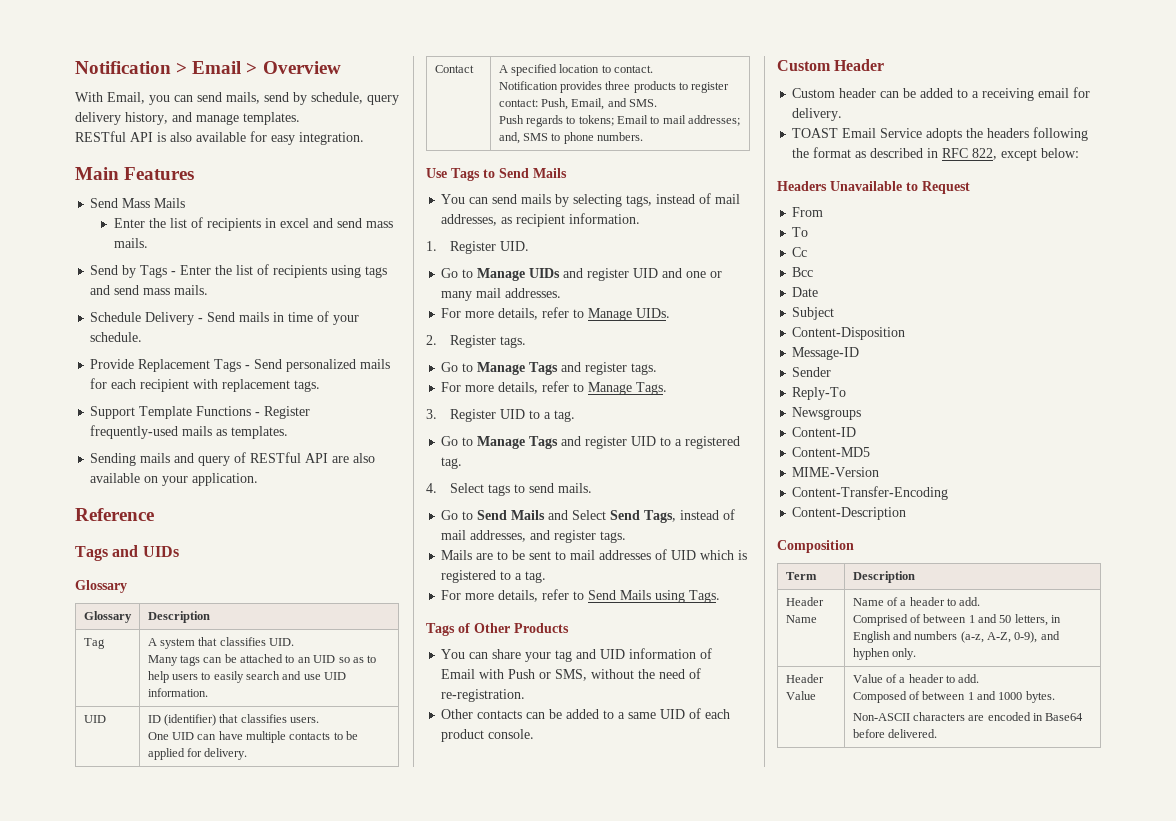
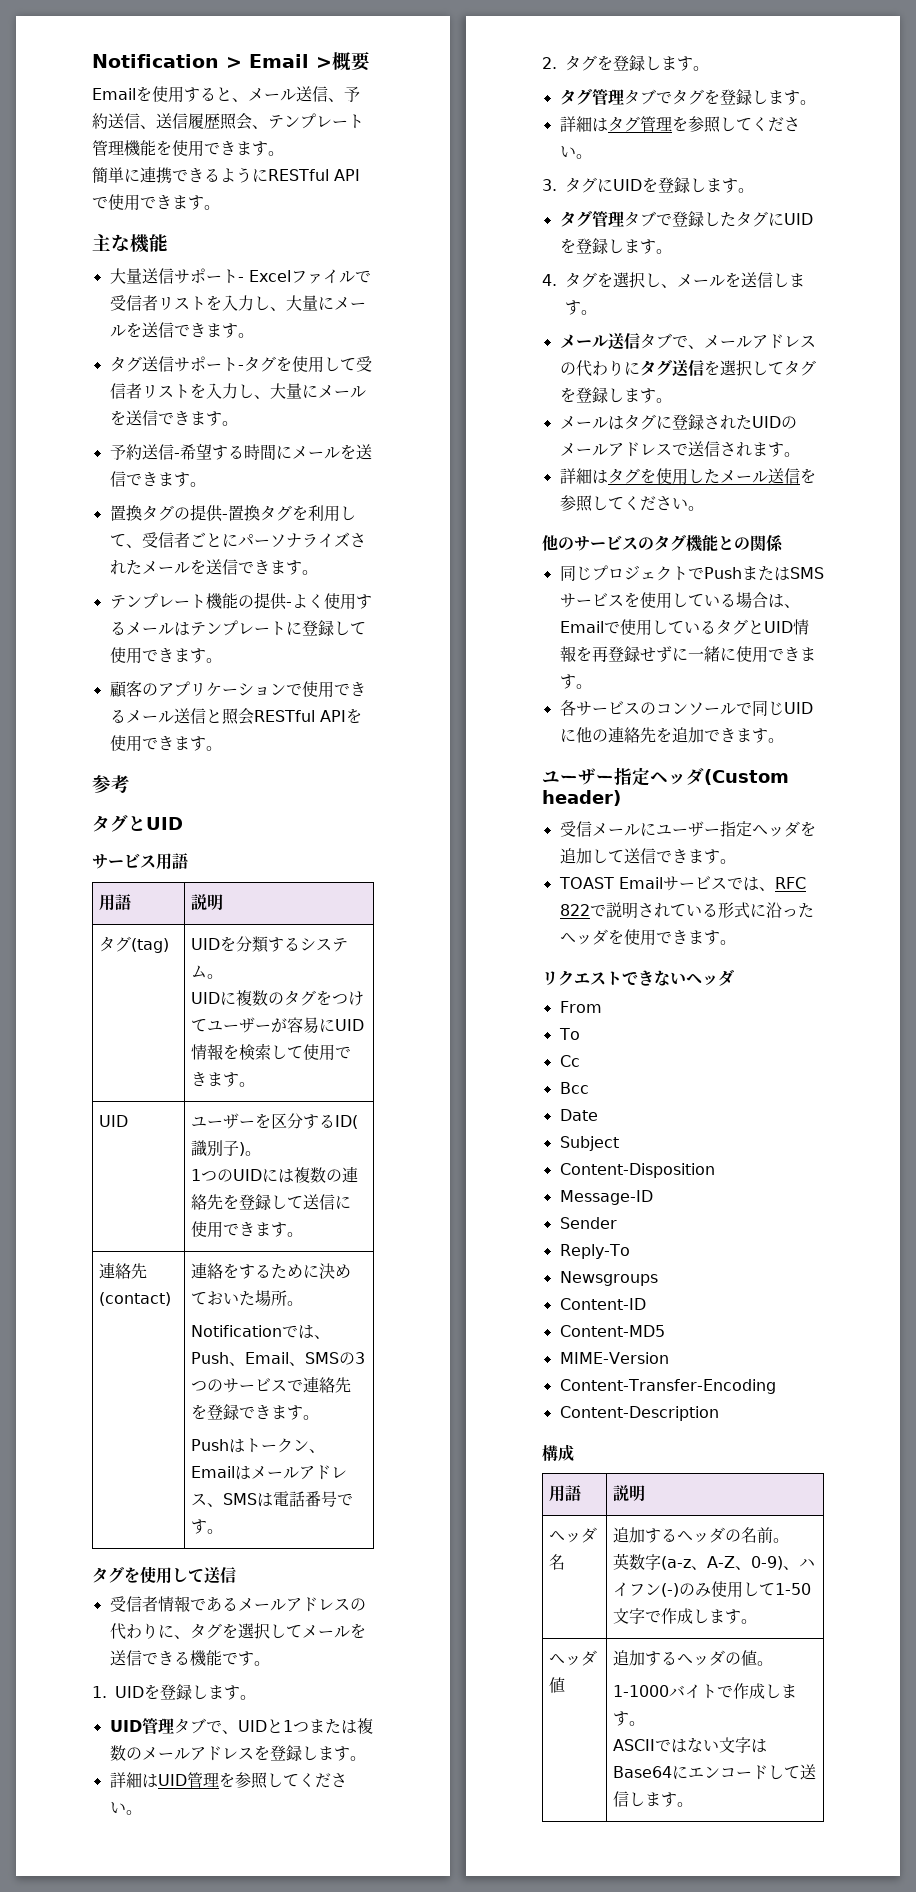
[262,61,341,74] [75,92,399,105] [75,112,300,125] [75,131,364,145] [75,167,195,180] [90,198,186,208] [114,217,394,231] [114,238,149,248] [90,264,388,278] [90,285,209,295] [90,311,360,325] [90,332,143,342] [90,359,391,372] [90,378,321,392] [90,406,311,419] [90,425,289,439] [90,452,376,466] [90,473,259,486] [75,508,154,521] [75,545,179,561] [75,580,127,593] [83,611,132,623] [147,611,210,623] [83,638,105,649] [147,637,294,649] [147,654,377,666] [147,671,347,683] [147,688,208,697] [83,715,106,723] [147,714,319,726] [147,731,359,743] [147,748,248,760] [434,65,474,73] [498,64,653,76] [498,81,730,93] [498,98,657,110] [498,115,741,127] [498,132,643,144] [426,168,567,181] [441,193,741,207] [441,213,641,227] [426,241,529,254] [441,268,723,281] [441,288,562,301] [441,307,671,321] [426,335,526,348] [441,362,658,375] [441,381,668,395] [426,409,575,422] [441,436,741,449] [441,457,463,469] [426,483,592,496] [441,509,736,523] [441,530,627,543] [441,549,748,560] [441,570,547,583] [441,589,721,603] [426,623,569,636] [441,648,713,662] [441,668,702,681] [441,689,526,702] [441,708,731,719] [441,729,535,742] [777,59,885,71] [792,87,1091,101] [792,108,843,121] [792,127,1089,141] [792,147,1080,161] [777,181,970,194] Overview // With Email, you can send mails, send by schedule, query delivery history, and manage templates. // RESTful API is also available for easy integration. // Main Features // Send Mass Mails // Enter the list of recipients in excel and send mass mails. // Send by Tags - Enter the list of recipients using tags and send mass mails. // Schedule Delivery - Send mails in time of your schedule. // Provide Replacement Tags - Send personalized mails for each recipient with replacement tags. // Support Template Functions - Register frequently-used mails as templates. // Sending mails and query of RESTful API are also available on your application. // Reference // Tags and UIDs // Glossary // Glossary | Description // Tag | A system that classifies UID. // Many tags can be attached to an UID so as to help users to easily search and use UID information. // UID | ID (identifier) that classifies users. // One UID can have multiple contacts to be applied for delivery. // Contact | A specified location to contact. // Notification provides three products to register contact: Push, Email, and SMS. // Push regards to tokens; Email to mail addresses; and, SMS to phone numbers. // Use Tags to Send Mails // You can send mails by selecting tags, instead of mail addresses, as recipient information. // 1. Register UID. // Go to Manage UIDs and register UID and one or many mail addresses. // For more details, refer to Manage UIDs. // 2. Register tags. // Go to Manage Tags and register tags. // For more details, refer to Manage Tags. // 3. Register UID to a tag. // Go to Manage Tags and register UID to a registered tag. // 4. Select tags to send mails. // Go to Send Mails and Select Send Tags, instead of mail addresses, and register tags. // Mails are to be sent to mail addresses of UID which is registered to a tag. // For more details, refer to Send Mails using Tags. // Tags of Other Products // You can share your tag and UID information of Email with Push or SMS, without the need of re-registration. // Other contacts can be added to a same UID of each product console. // Custom Header // Custom header can be added to a receiving email for delivery. // TOAST Email Service adopts the headers following the format as described in RFC 822, except below: // Headers Unavailable to Request -> [332,52,370,71] [92,86,360,103] [92,113,364,130] [92,140,284,157] [92,166,360,183] [92,194,220,211] [92,234,168,253] [109,268,371,284] [109,295,366,311] [109,322,254,338] [109,356,372,373] [109,383,366,399] [109,410,238,426] [109,443,372,460] [109,471,206,487] [109,504,356,522] [109,532,366,548] [109,559,318,575] [109,592,372,610] [109,620,366,636] [109,647,222,664] [109,680,366,698] [109,708,362,725] [109,735,222,752] [92,775,130,793] [92,815,183,832] [92,853,188,870] [99,894,132,911] [191,894,224,910] [99,936,170,953] [191,936,349,953] [191,965,224,979] [191,990,365,1006] [191,1017,365,1034] [191,1043,352,1061] [191,1072,256,1087] [99,1115,129,1127] [191,1113,359,1129] [191,1140,262,1157] [191,1166,359,1183] [191,1194,352,1210] [191,1221,304,1238] [99,1262,148,1279] [99,1292,172,1306] [191,1262,352,1279] [191,1290,304,1306] [191,1325,331,1339] [191,1352,366,1366] [191,1376,352,1393] [191,1404,320,1420] [191,1438,326,1453] [191,1465,348,1480] [191,1491,354,1507] [191,1519,224,1534] [92,1566,236,1584] [109,1596,366,1612] [109,1623,366,1640] [109,1650,270,1666] [92,1684,256,1700] [109,1718,373,1735] [109,1745,366,1761] [109,1772,347,1789] [109,1801,142,1815] [542,55,709,71] [559,89,816,106] [559,116,800,133] [559,145,592,159] [542,177,754,193] [559,211,813,228] [559,238,672,254] [542,272,805,288] [565,300,597,315] [559,332,816,350] [559,359,816,377] [559,387,672,403] [559,414,797,430] [559,441,800,457] [559,468,816,485] [559,495,704,512] [542,535,783,552] [559,565,824,581] [559,592,800,609] [559,619,809,636] [559,646,816,663] [559,674,592,689] [559,700,813,716] [559,726,784,743] [542,767,789,786] [542,790,621,806] [559,821,816,837] [559,848,736,864] [558,876,806,891] [559,902,814,919] [559,929,736,946] [542,969,734,986] 概要 // Emailを使用すると、メール送信、予約送信、送信履歴照会、テンプレート管理機能を使用できます。 // 簡単に連携できるようにRESTful APIで使用できます。 // 主な機能 // 大量送信サポート- Excelファイルで受信者リストを入力し、大量にメールを送信できます。 // タグ送信サポート-タグを使用して受信者リストを入力し、大量にメールを送信できます。 // 予約送信-希望する時間にメールを送信できます。 // 置換タグの提供-置換タグを利用して、受信者ごとにパーソナライズされたメールを送信できます。 // テンプレート機能の提供-よく使用するメールはテンプレートに登録して使用できます。 // 顧客のアプリケーションで使用できるメール送信と照会RESTful APIを使用できます。 // 参考 // タグとUID // サービス用語 // 用語 | 説明 // タグ(tag) | UIDを分類するシステム。 // UIDに複数のタグをつけてユーザーが容易にUID情報を検索して使用できます。 // UID | ユーザーを区分するID(識別子)。 // 1つのUIDには複数の連絡先を登録して送信に使用できます。 // 連絡先(contact) | 連絡をするために決めておいた場所。 // Notificationでは、Push、Email、SMSの3つのサービスで連絡先を登録できます。 // Pushはトークン、Emailはメールアドレス、SMSは電話番号です。 // タグを使用して送信 // 受信者情報であるメールアドレスの代わりに、タグを選択してメールを送信できる機能です。 // 1. UIDを登録します。 // UID管理タブで、UIDと1つまたは複数のメールアドレスを登録します。 // 詳細はUID管理を参照してください。 // 2.タグを登録します。 // タグ管理タブでタグを登録します。 // 詳細はタグ管理を参照してください。 // 3.タグにUIDを登録します。 // タグ管理タブで登録したタグにUIDを登録します。 // 4.タグを選択し、メールを送信します。 // メール送信タブで、メールアドレスの代わりにタグ送信を選択してタグを登録します。 // メールはタグに登録されたUIDのメールアドレスで送信されます。 // 詳細はタグを使用したメール送信を参照してください。 // 他のサービスのタグ機能との関係 // 同じプロジェクトでPushまたはSMSサービスを使用している場合は、Emailで使用しているタグとUID情報を再登録せずに一緒に使用できます。 // 各サービスのコンソールで同じUIDに他の連絡先を追加できます。 // ユーザー指定ヘッダ(Custom header) // 受信メールにユーザー指定ヘッダを追加して送信できます。 // TOAST Emailサービスでは、RFC 822で説明されている形式に沿ったヘッダを使用できます。 // リクエストできないヘッダ
[777,540,854,553] [785,572,817,580] [852,571,915,583] [785,597,824,606] [785,615,817,623] [852,597,981,606] [852,614,1062,626] [852,631,1060,643] [852,648,916,660] [785,674,824,683] [785,691,816,700] [852,674,980,683] [852,691,1055,703] [852,712,1084,721] [852,729,937,738] Composition // Term | Description // Header Name | Name of a header to add. // Comprised of between 1 and 50 letters, in English and numbers (a-z, A-Z, 0-9), and hyphen only. // Header Value | Value of a header to add. // Composed of between 1 and 1000 bytes. // Non-ASCII characters are encoded in Base64 before delivered. -> [542,1444,574,1462] [549,1485,582,1502] [613,1485,646,1501] [549,1527,598,1543] [549,1554,566,1570] [613,1527,790,1543] [613,1553,816,1570] [613,1581,812,1598] [613,1608,758,1624] [549,1650,598,1666] [549,1677,566,1693] [613,1650,774,1666] [613,1683,798,1699] [613,1711,646,1726] [613,1737,768,1753] [613,1764,817,1780] [613,1791,694,1807] 構成 // 用語 | 説明 // ヘッダ名 | 追加するヘッダの名前。 // 英数字(a-z、A-Z、0-9)、ハイフン(-)のみ使用して1-50文字で作成します。 // ヘッダ値 | 追加するヘッダの値。 // 1-1000バイトで作成します。 // ASCIIではない文字はBase64にエンコードして送信します。

